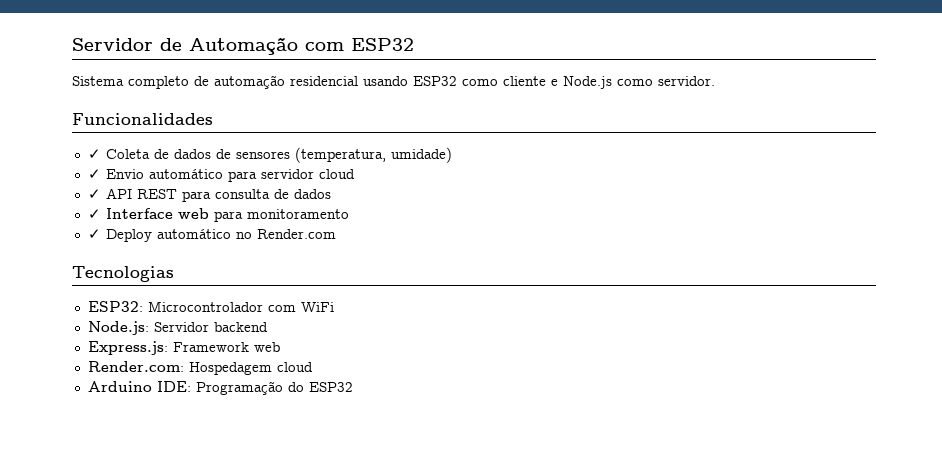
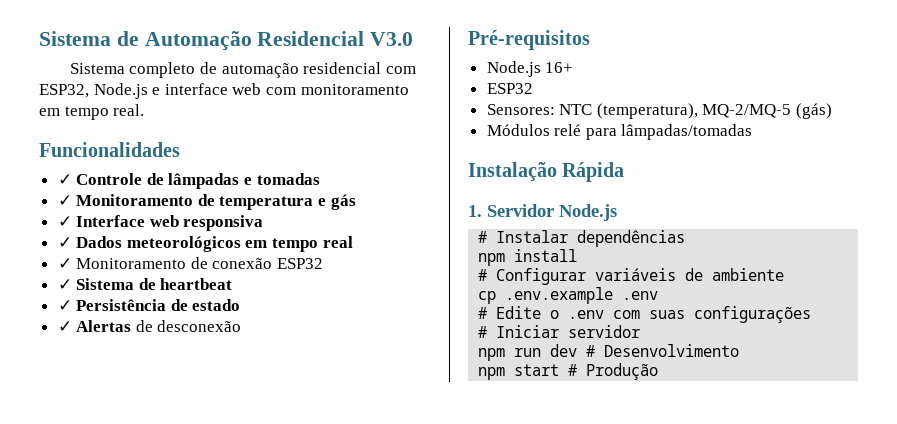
[72,38,153,51] Servidor -> [39,31,111,46] Sistema
[305,38,414,51] com ESP32 -> [257,31,414,46] Residencial V3.0
[363,76,715,89] [72,113,213,125] [87,147,452,163] [87,169,355,182] [87,188,331,202] usando ESP32 como cliente e Node.js como servidor. // Funcionalidades // ✓ Coleta de dados de sensores (temperatura, umidade) // ✓ Envio automático para servidor cloud // ✓ API REST para consulta de dados -> [385,66,416,74] [39,83,409,99] [39,104,145,120] [39,142,180,157] [57,173,320,189] [57,194,356,210] com ESP32, Node.js e interface web com monitoramento em tempo real. // Funcionalidades // ✓ Controle de lâmpadas e tomadas // ✓ Monitoramento de temperatura e gás
[213,209,349,222] [87,229,336,242] [72,266,174,282] [87,301,334,312] [87,321,268,335] [87,341,280,355] [87,361,313,375] [87,381,353,395] para monitoramento // ✓ Deploy automático no Render.com // Tecnologias // ESP32: Microcontrolador com WiFi // Node.js: Servidor backend // Express.js: Framework web // Render.com: Hospedagem cloud // Arduino IDE: Programação do ESP32 -> [183,215,264,231] [57,236,353,252] [57,257,324,269] [57,278,233,290] [57,299,241,311] [57,320,242,332] [468,30,590,50] [486,61,574,77] [486,83,533,94] [486,103,833,119] [486,124,753,140] [468,162,625,182] [468,204,617,221] [478,230,686,247] [478,249,578,266] [478,268,785,285] [478,287,659,304] [478,306,812,323] [478,325,641,338] [478,344,740,361] [478,363,659,380] responsiva // ✓ Dados meteorológicos em tempo real // ✓ Monitoramento de conexão ESP32 // ✓ Sistema de heartbeat // ✓ Persistência de estado // ✓ Alertas de desconexão // Pré-requisitos // Node.js 16+ // ESP32 // Sensores: NTC (temperatura), MQ-2/MQ-5 (gás) // Módulos relé para lâmpadas/tomadas // Instalação Rápida // 1. Servidor Node.js // # Instalar dependências // npm install // # Configurar variáveis de ambiente // cp .env.example .env // # Edite o .env com suas configurações // # Iniciar servidor // npm run dev # Desenvolvimento // npm start # Produção

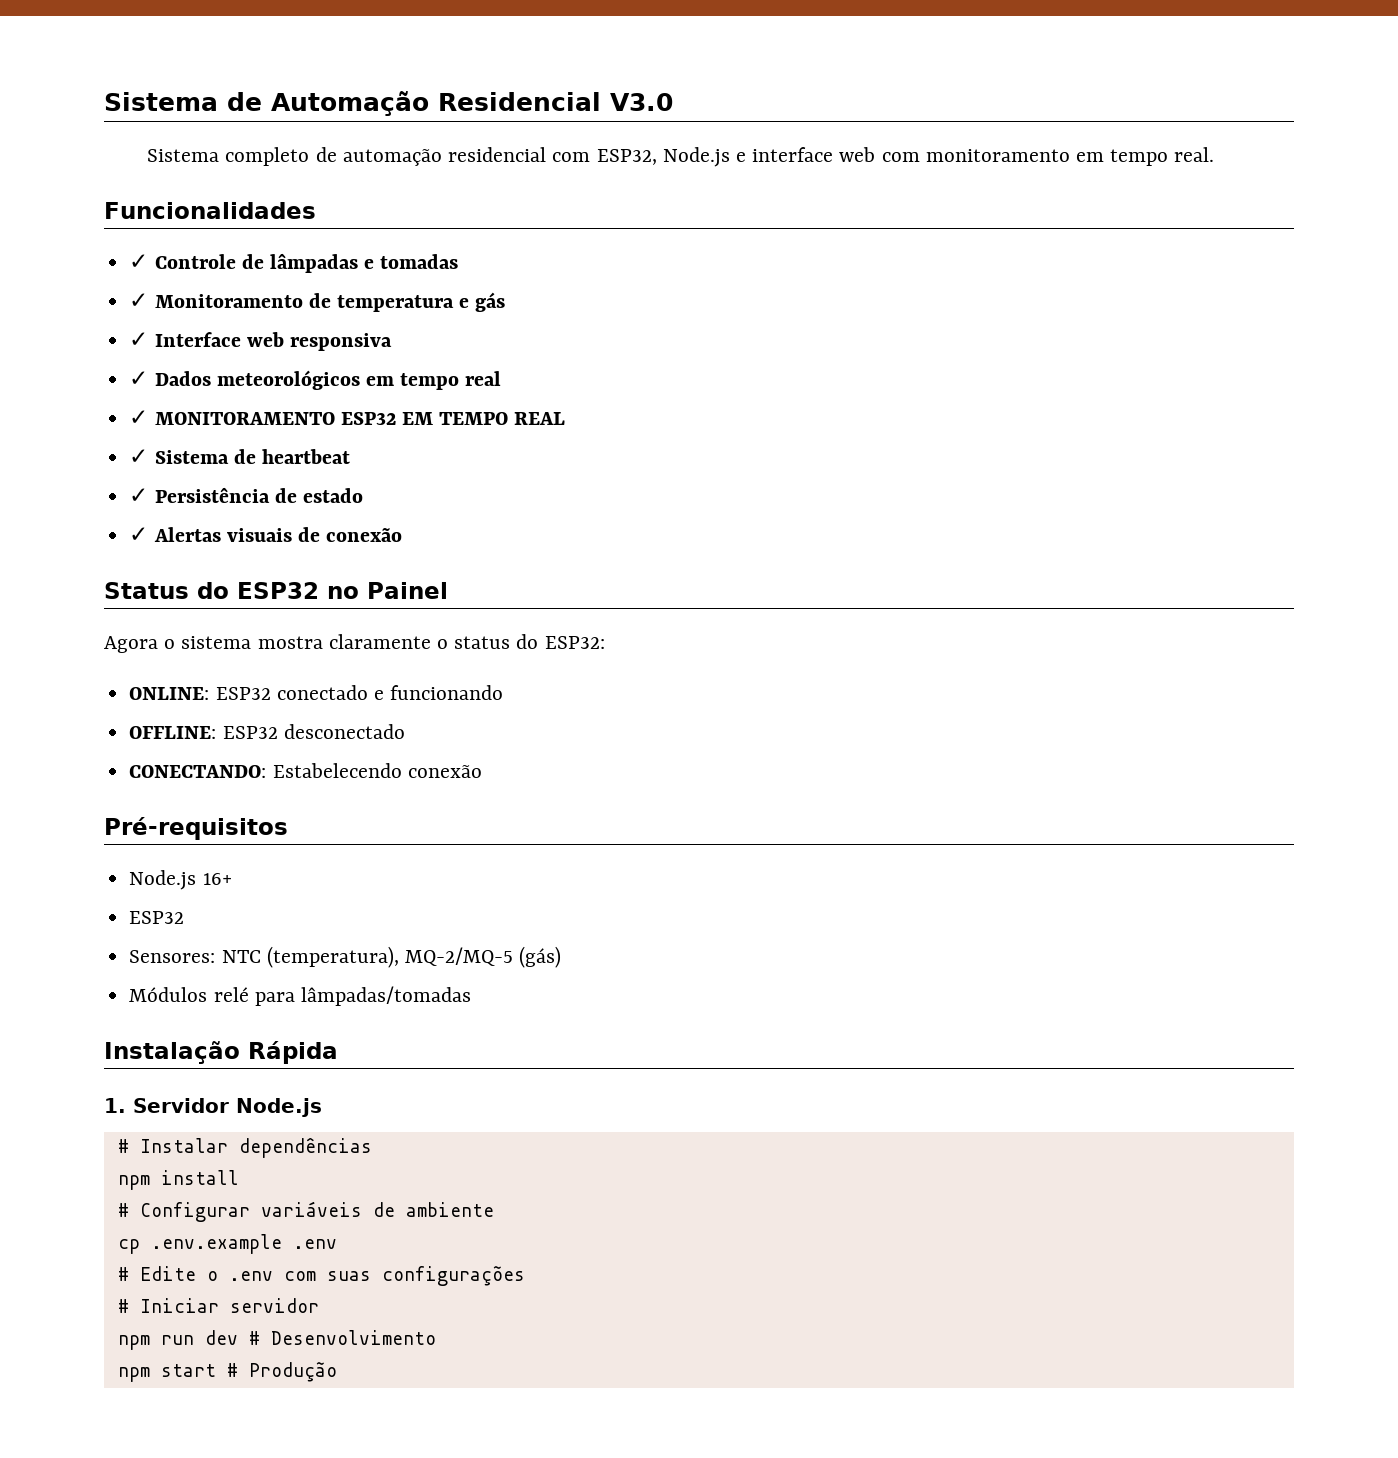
[76,257,324,269] Monitoramento de conexão ESP32 -> [154,412,566,425] MONITORAMENTO ESP32 EM TEMPO REAL
[135,320,242,332] de desconexão -> [226,527,403,542] [104,582,448,599] [104,634,605,653] [129,685,504,700] [129,724,405,739] [129,763,482,778] visuais de conexão // Status do ESP32 no Painel // Agora o sistema mostra claramente o status do ESP32: // ONLINE: ESP32 conectado e funcionando // OFFLINE: ESP32 desconectado // CONECTANDO: Estabelecendo conexão

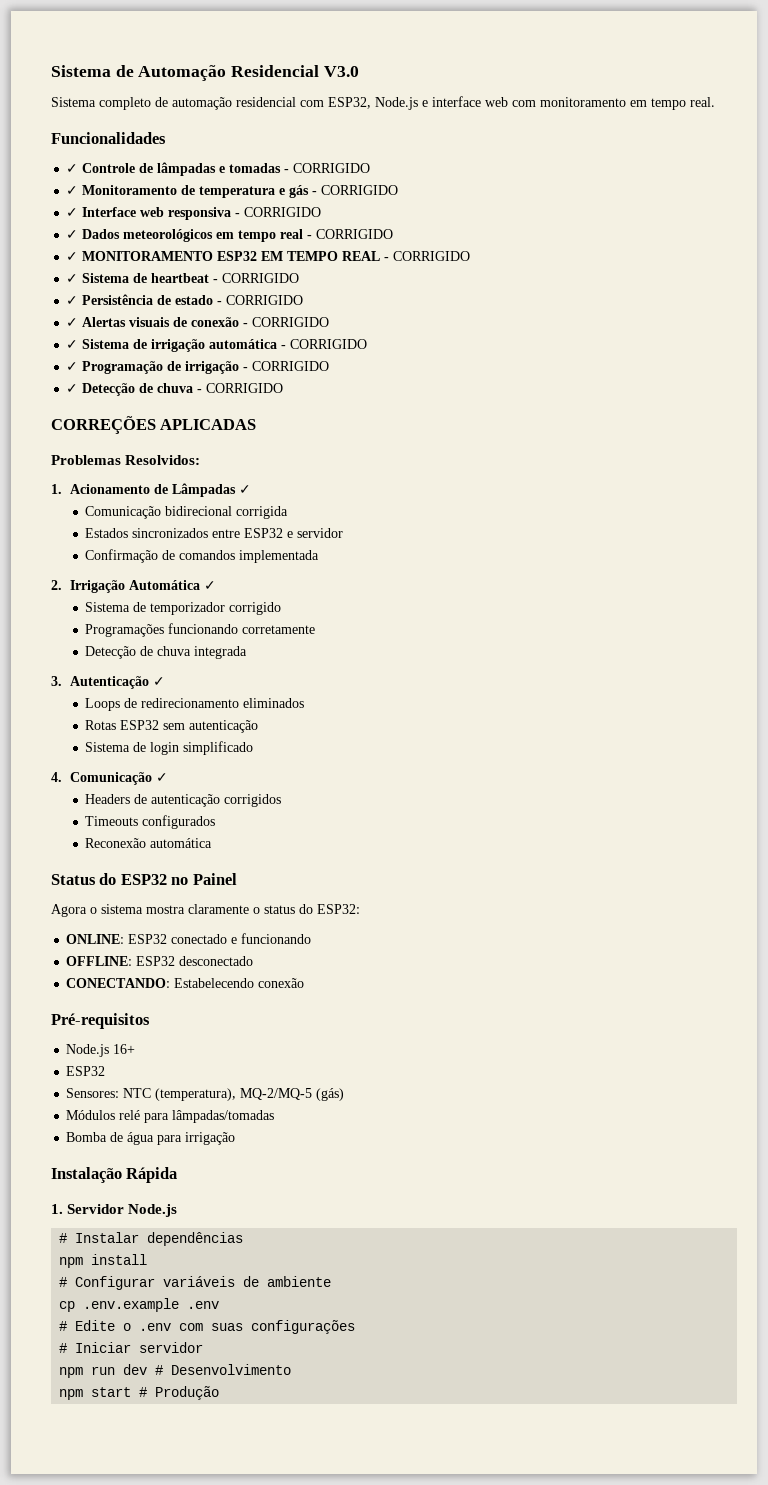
(459, 261) none -> [284,163,371,173] - CORRIGIDO
(506, 302) none -> [312,185,399,195] - CORRIGIDO
(392, 342) none -> [235,207,322,217] - CORRIGIDO
(502, 378) none -> [307,229,394,239] - CORRIGIDO
(566, 418) none -> [384,251,471,261] - CORRIGIDO
(350, 456) none -> [213,273,300,283] - CORRIGIDO
(363, 495) none -> [217,295,304,305] - CORRIGIDO
(403, 535) none -> [243,317,330,327] [66,339,368,352] [66,361,330,374] [66,383,284,396] [51,416,257,434] [51,455,201,465] [51,483,252,497] [85,506,289,519] [85,528,344,538] [85,549,320,563] [51,580,217,593] [85,602,282,615] [85,623,316,637] [85,646,248,659] [51,676,166,689] [85,698,305,711] [85,720,259,733] [85,741,254,755] [51,772,169,785] [85,794,282,807] [85,815,216,829] [85,838,213,848] - CORRIGIDO // ✓ Sistema de irrigação automática - CORRIGIDO // ✓ Programação de irrigação - CORRIGIDO // ✓ Detecção de chuva - CORRIGIDO // CORREÇÕES APLICADAS // Problemas Resolvidos: // 1. Acionamento de Lâmpadas ✓ // Comunicação bidirecional corrigida // Estados sincronizados entre ESP32 e servidor // Confirmação de comandos implementada // 2. Irrigação Automática ✓ // Sistema de temporizador corrigido // Programações funcionando corretamente // Detecção de chuva integrada // 3. Autenticação ✓ // Loops de redirecionamento eliminados // Rotas ESP32 sem autenticação // Sistema de login simplificado // 4. Comunicação ✓ // Headers de autenticação corrigidos // Timeouts configurados // Reconexão automática
(471, 996) none -> [66,1132,236,1145] // Bomba de água para irrigação

